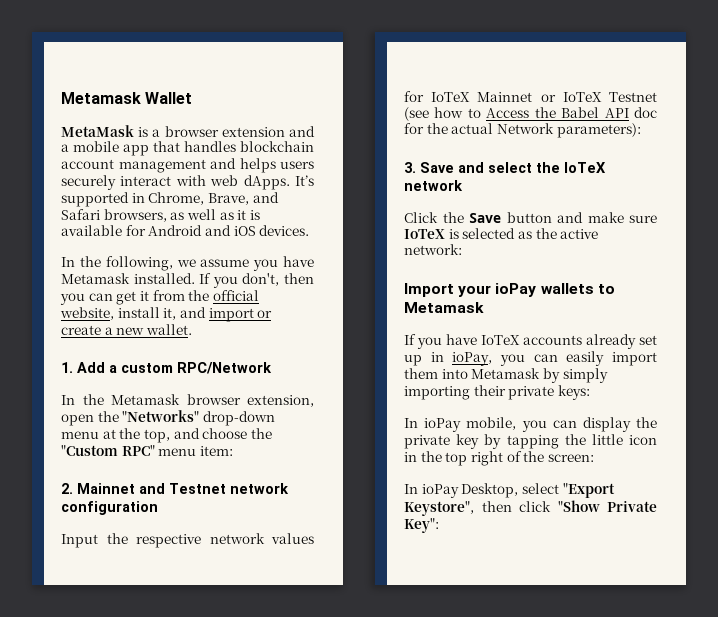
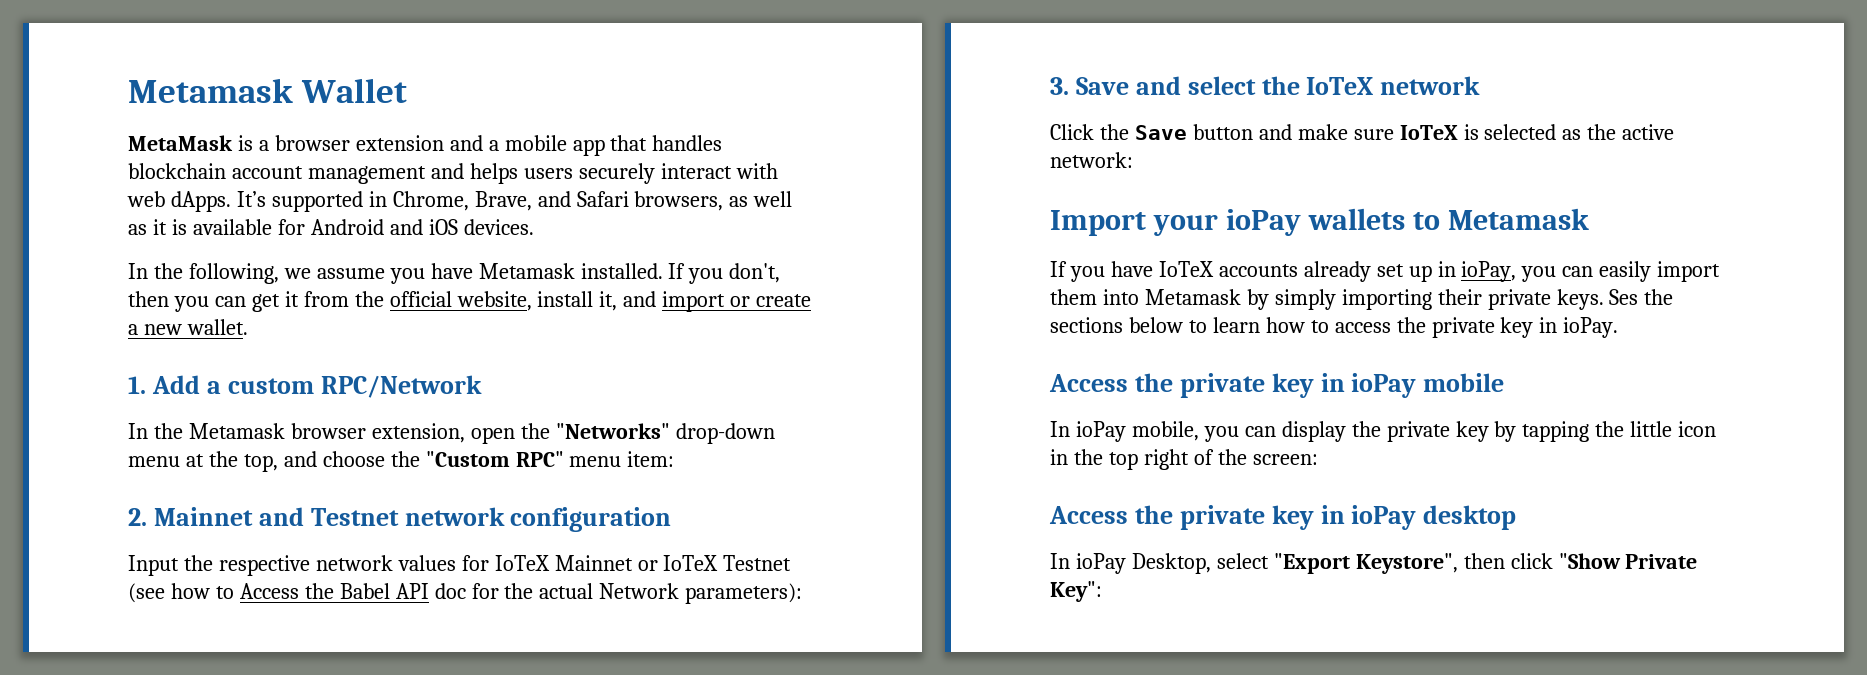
[557,385,590,400] keys: -> [1556,289,1674,310] [1050,317,1619,338] [1049,373,1505,398] keys. Ses the sections below to learn how to access the private key in ioPay. // Access the private key in ioPay mobile
(594, 458) none -> [1049,505,1517,530] // Access the private key in ioPay desktop

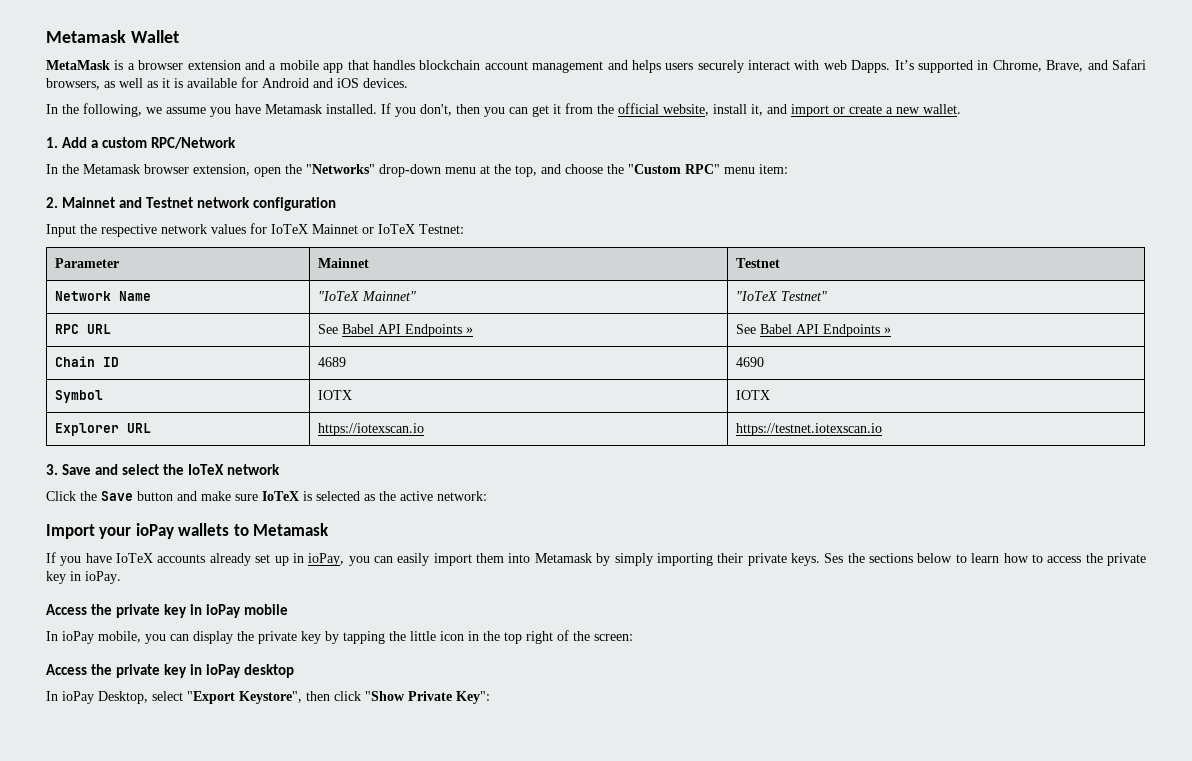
[170,191,231,212] dApps. -> [851,60,891,73] Dapps.
[723,555,792,571] [128,583,803,604] Testnet (see how to Access the Babel API doc for the actual Network parameters): -> [419,224,464,234] [55,258,120,268] [318,258,370,268] [736,258,781,268] [55,291,152,301] [318,291,417,301] [736,291,828,301] [55,324,112,334] [318,324,474,337] [736,324,892,337] [55,356,120,367] [318,357,347,367] [736,357,765,367] [55,390,104,403] [318,390,353,400] [736,390,771,400] [55,423,152,436] [318,423,425,436] [736,423,883,436] Testnet: // Parameter | Mainnet | Testnet // Network Name | "IoTeX Mainnet" | "IoTeX Testnet" // RPC URL | See Babel API Endpoints » | See Babel API Endpoints » // Chain ID | 4689 | 4690 // Symbol | IOTX | IOTX // Explorer URL | https://iotexscan.io | https://testnet.iotexscan.io

